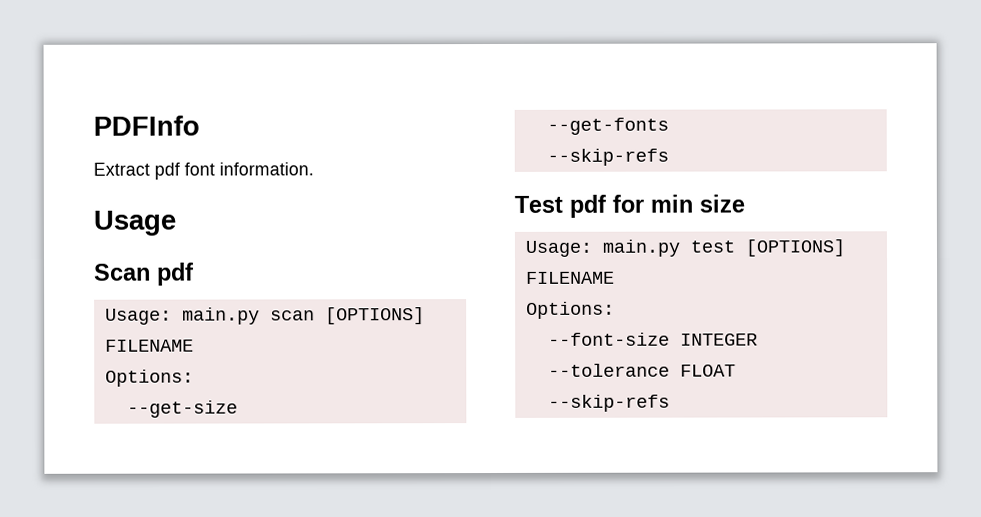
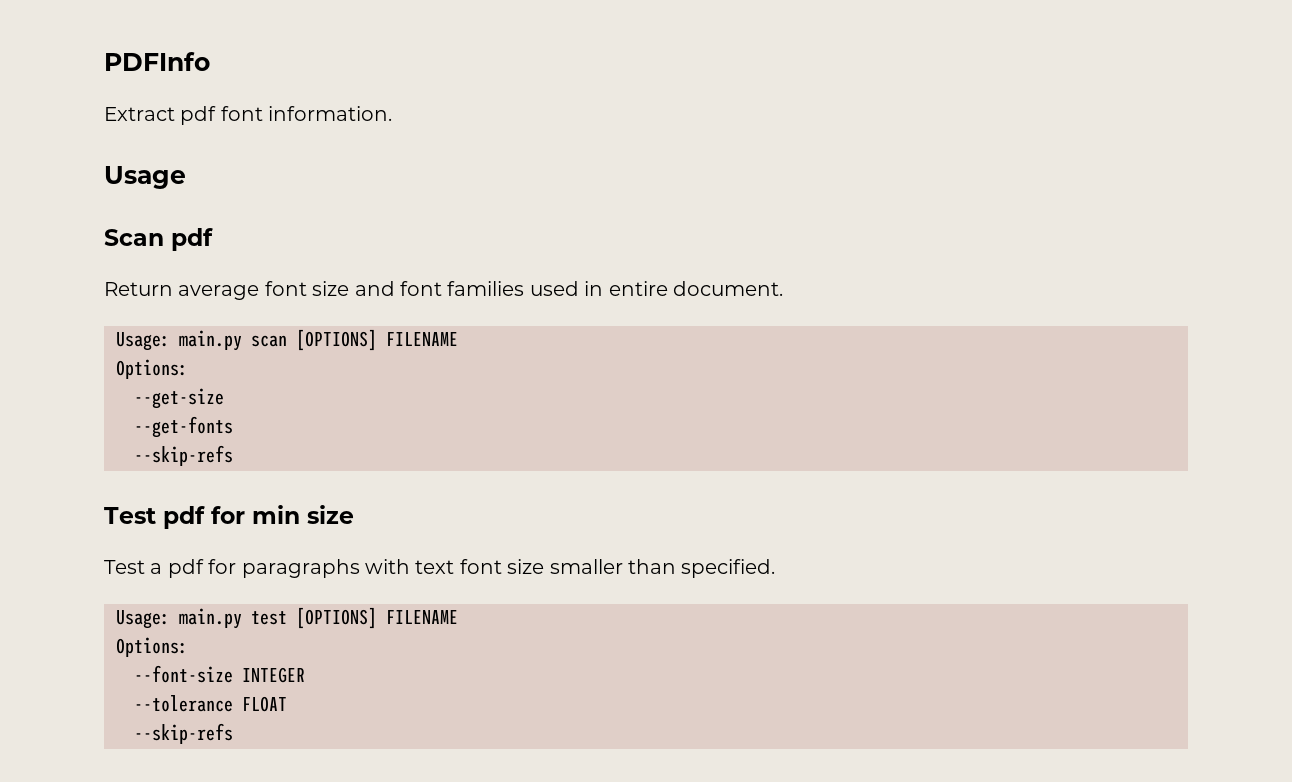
(194, 274) none -> [104,281,783,300] // Return average font size and font families used in entire document.
(745, 203) none -> [104,559,776,578] // Test a pdf for paragraphs with text font size smaller than specified.

